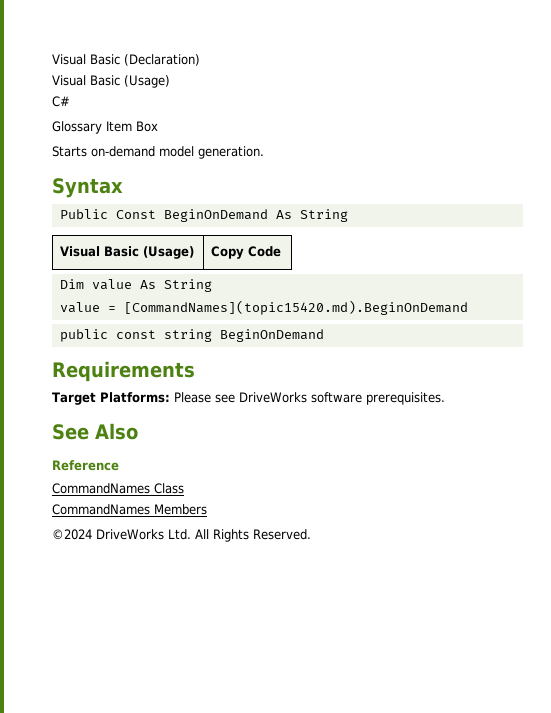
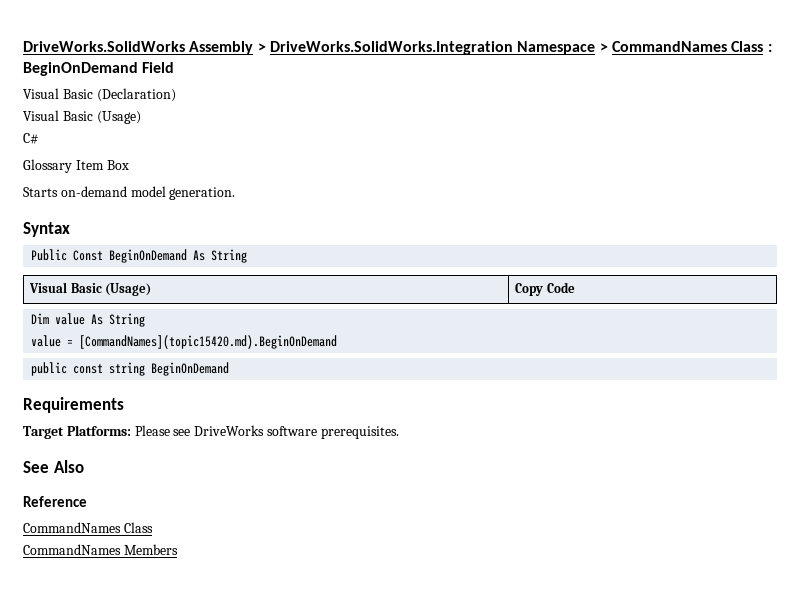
(52, 59) none -> [23,41,772,55] [23,62,175,76] DriveWorks.SolidWorks Assembly > DriveWorks.SolidWorks.Integration Namespace > CommandNames Class : BeginOnDemand Field //
[52,529,311,542] // ©2024 DriveWorks Ltd. All Rights Reserved. -> (178, 549) none

